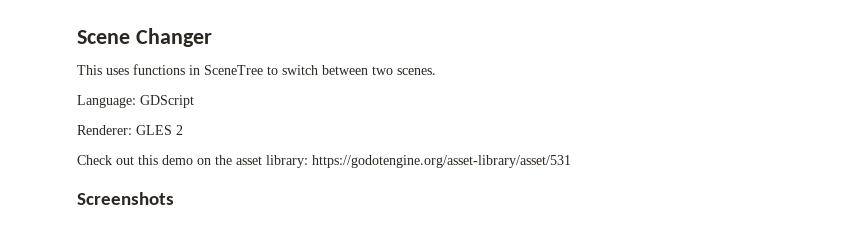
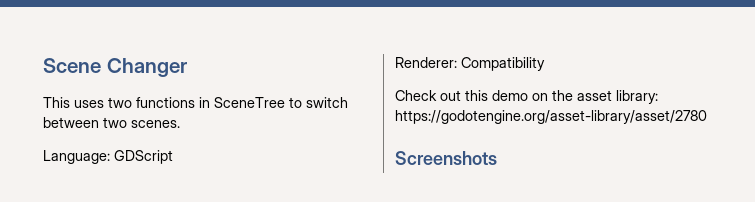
(129, 71) none -> [108,97,132,108] two
[136,125,183,135] GLES 2 -> [461,57,545,71] Compatibility
[312,155,571,168] https://godotengine.org/asset-library/asset/531 -> [395,110,707,124] https://godotengine.org/asset-library/asset/2780

